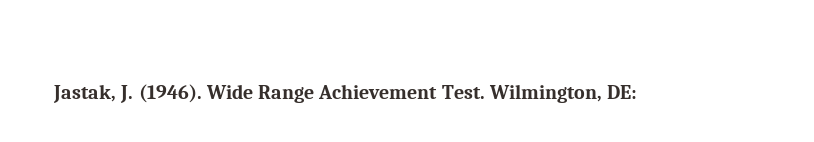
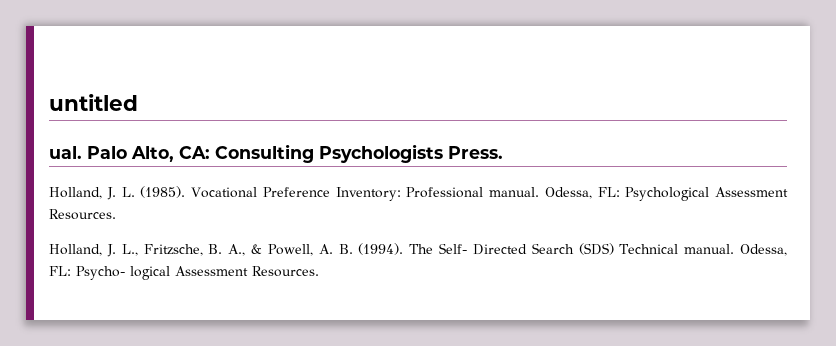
[53,84,638,103] Jastak, J. (1946). Wide Range Achievement Test. Wilmington, DE: -> [49,94,138,111] [49,144,503,163] [49,186,789,201] [49,209,116,220] [49,243,788,257] [49,266,319,280] untitled // ual. Palo Alto, CA: Consulting Psychologists Press. // Holland, J. L. (1985). Vocational Preference Inventory: Professional manual. Odessa, FL: Psychological Assessment Resources. // Holland, J. L., Fritzsche, B. A., & Powell, A. B. (1994). The Self- Directed Search (SDS) Technical manual. Odessa, FL: Psycho- logical Assessment Resources.

